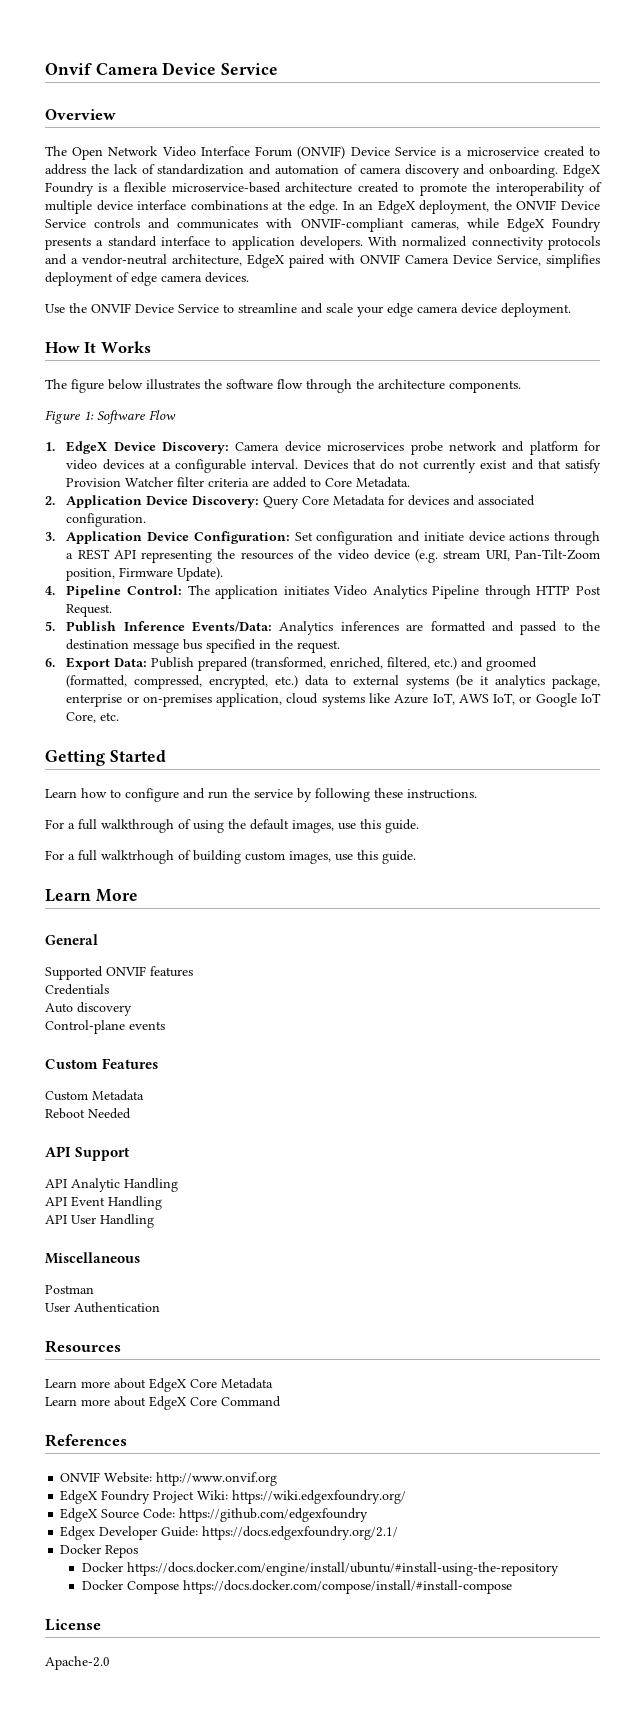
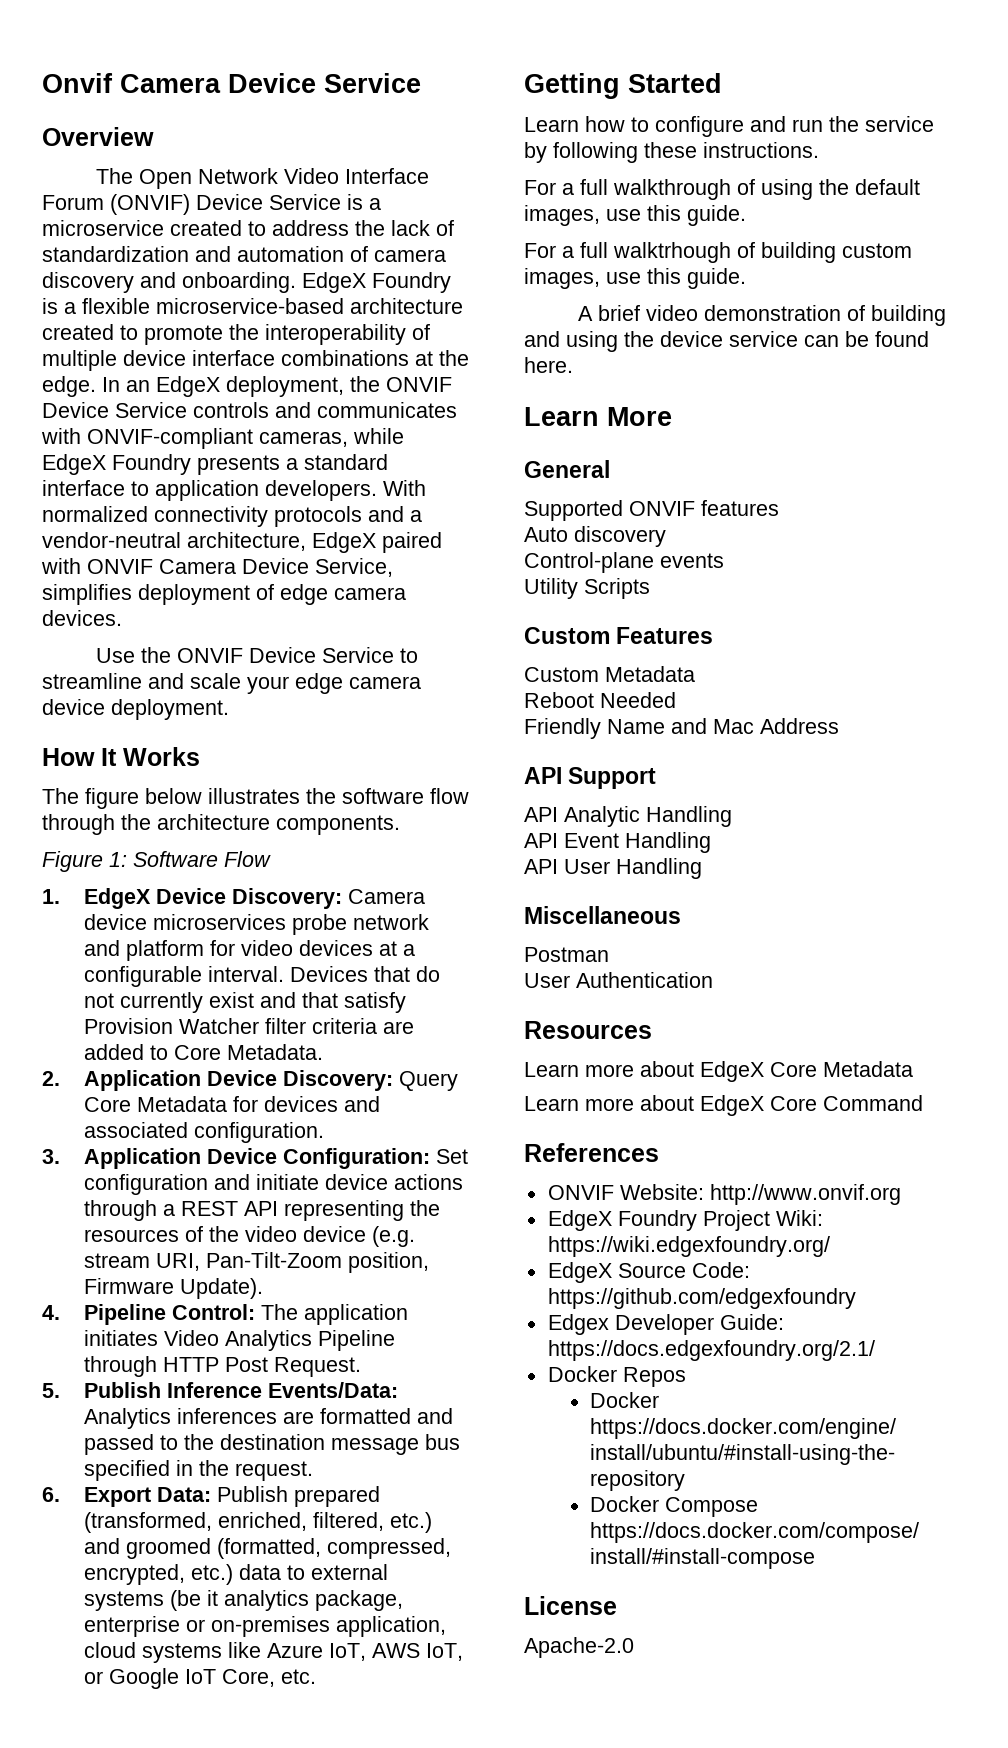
(416, 857) none -> [577,305,946,326] [524,331,929,352] [524,357,573,373] // A brief video demonstration of building and using the device service can be found here.
[45,984,109,995] // Credentials -> (779, 508) none
(165, 1025) none -> [524,578,650,599] // Utility Scripts
(131, 1113) none -> [524,718,839,739] // Friendly Name and Mac Address

